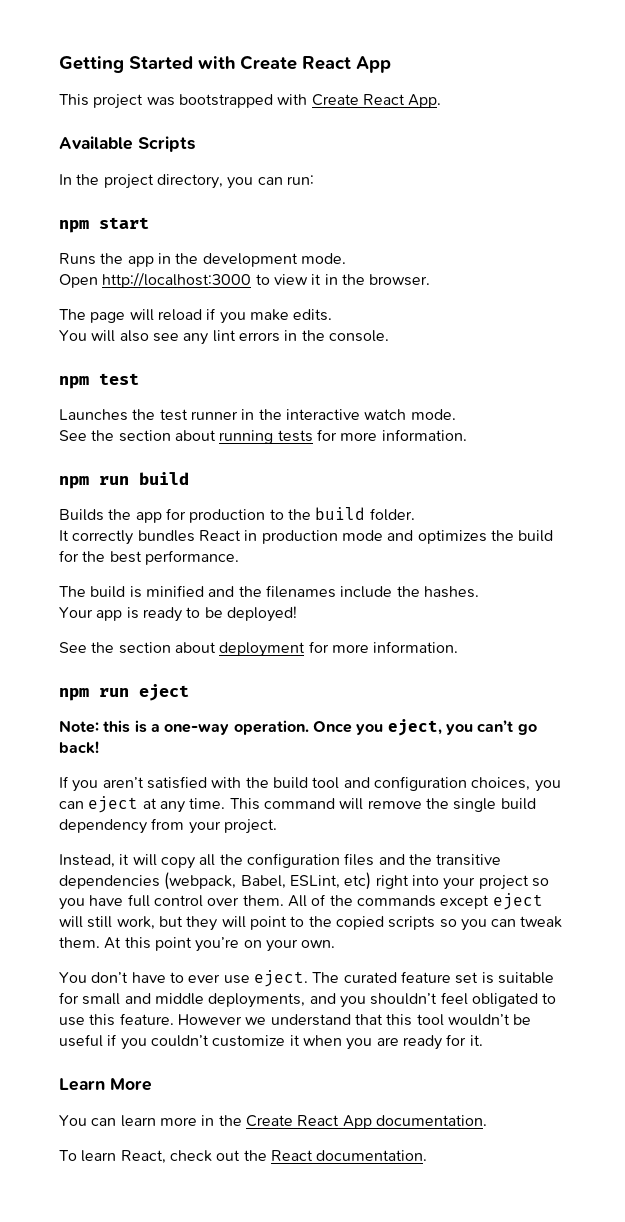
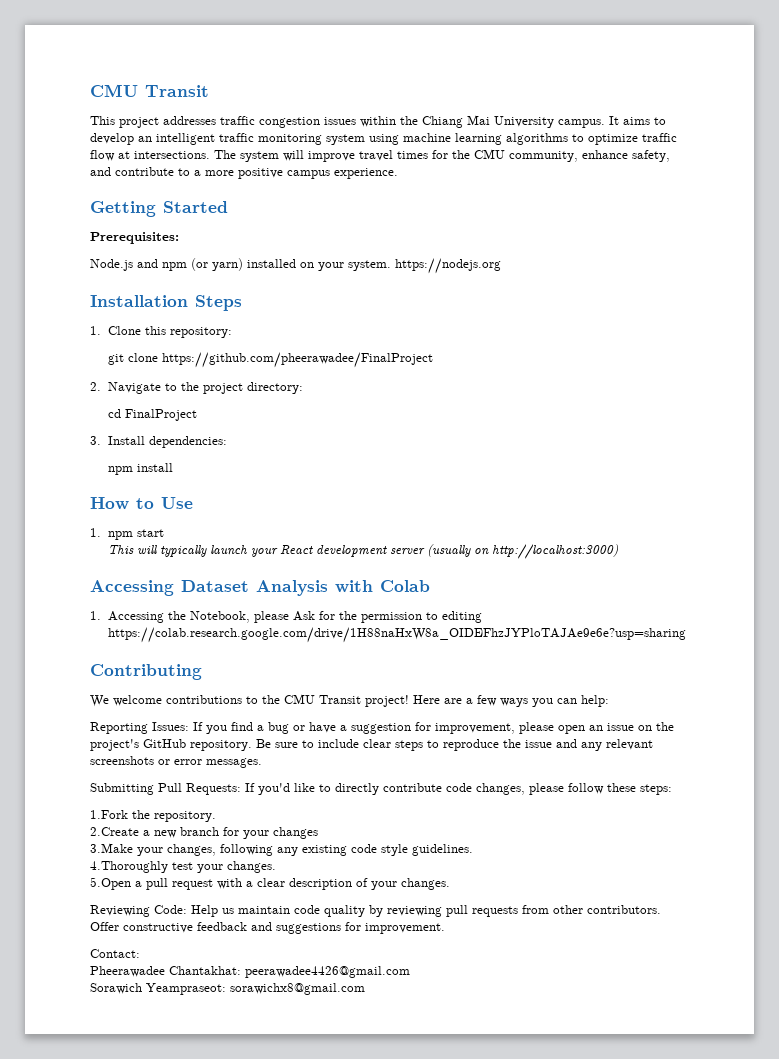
[59,55,391,73] [59,94,442,109] [59,136,195,152] [59,174,314,189] [59,217,149,233] [59,253,346,267] [59,272,431,288] [59,308,333,324] [59,330,389,345] [59,373,139,389] [59,409,456,421] [59,429,467,444] [59,472,189,489] [59,507,415,523] [59,530,554,545] [59,550,239,565] [59,585,479,598] [59,606,297,622] [59,641,459,657] [59,684,189,701] [59,719,537,736] [59,741,99,754] [59,776,561,792] [59,796,536,813] [59,818,277,834] [59,853,502,869] [59,872,549,890] [59,893,543,910] [59,916,563,931] [59,937,336,952] [59,970,554,987] [59,992,557,1008] [59,1013,532,1026] [59,1034,483,1050] [59,1078,152,1091] [59,1115,487,1129] [59,1150,428,1164] Getting Started with Create React App // This project was bootstrapped with Create React App. // Available Scripts // In the project directory, you can run: // npm start // Runs the app in the development mode. // Open http://localhost:3000 to view it in the browser. // The page will reload if you make edits. // You will also see any lint errors in the console. // npm test // Launches the test runner in the interactive watch mode. // See the section about running tests for more information. // npm run build // Builds the app for production to the build folder. // It correctly bundles React in production mode and optimizes the build for the best performance. // The build is minified and the filenames include the hashes. // Your app is ready to be deployed! // See the section about deployment for more information. // npm run eject // Note: this is a one-way operation. Once you eject, you can’t go back! // If you aren’t satisfied with the build tool and configuration choices, you can eject at any time. This command will remove the single build dependency from your project. // Instead, it will copy all the configuration files and the transitive dependencies (webpack, Babel, ESLint, etc) right into your project so you have full control over them. All of the commands except eject will still work, but they will point to the copied scripts so you can tweak them. At this point you’re on your own. // You don’t have to ever use eject. The curated feature set is suitable for small and middle deployments, and you shouldn’t feel obligated to use this feature. However we understand that this tool wouldn’t be useful if you couldn’t customize it when you are ready for it. // Learn More // You can learn more in the Create React App documentation. // To learn React, check out the React documentation. -> [90,84,209,97] [90,115,666,128] [90,133,677,145] [90,149,670,162] [90,167,398,179] [90,201,228,217] [90,232,179,244] [90,258,501,274] [90,295,242,311] [90,326,233,338] [108,352,434,368] [90,382,304,394] [108,409,198,421] [90,436,228,448] [108,463,174,475] [90,497,193,510] [90,528,165,540] [108,544,619,559] [90,580,430,596] [90,611,483,623] [108,627,687,643] [90,664,202,680] [90,694,609,707] [90,722,674,734] [90,739,653,751] [90,756,262,768] [90,783,672,795] [90,810,216,822] [90,827,318,839] [90,843,473,856] [90,861,276,873] [90,877,450,890] [90,905,661,917] [90,922,445,934] [90,949,140,958] [90,966,410,978] [90,983,365,995] CMU Transit // This project addresses traffic congestion issues within the Chiang Mai University campus. It aims to develop an intelligent traffic monitoring system using machine learning algorithms to optimize traffic flow at intersections. The system will improve travel times for the CMU community, enhance safety, and contribute to a more positive campus experience. // Getting Started // Prerequisites: // Node.js and npm (or yarn) installed on your system. https://nodejs.org // Installation Steps // 1. Clone this repository: // git clone https://github.com/pheerawadee/FinalProject // 2. Navigate to the project directory: // cd FinalProject // 3. Install dependencies: // npm install // How to Use // 1. npm start // This will typically launch your React development server (usually on http://localhost:3000) // Accessing Dataset Analysis with Colab // 1. Accessing the Notebook, please Ask for the permission to editing https://colab.research.google.com/drive/1H88naHxW8a_OIDEFhzJYPloTAJAe9e6e?usp=sharing // Contributing // We welcome contributions to the CMU Transit project! Here are a few ways you can help: // Reporting Issues: If you find a bug or have a suggestion for improvement, please open an issue on the project's GitHub repository. Be sure to include clear steps to reproduce the issue and any relevant screenshots or error messages. // Submitting Pull Requests: If you'd like to directly contribute code changes, please follow these steps: // 1.Fork the repository. // 2.Create a new branch for your changes // 3.Make your changes, following any existing code style guidelines. // 4.Thoroughly test your changes. // 5.Open a pull request with a clear description of your changes. // Reviewing Code: Help us maintain code quality by reviewing pull requests from other contributors. Offer constructive feedback and suggestions for improvement. // Contact: // Pheerawadee Chantakhat: peerawadee4426@gmail.com // Sorawich Yeampraseot: sorawichx8@gmail.com

